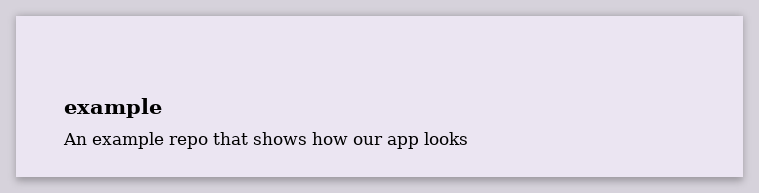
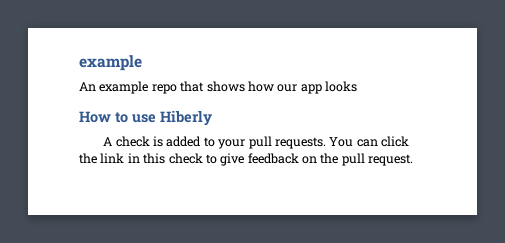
(468, 138) none -> [79,110,212,126] [103,136,410,149] [79,153,414,166] // How to use Hiberly // A check is added to your pull requests. You can click the link in this check to give feedback on the pull request.

